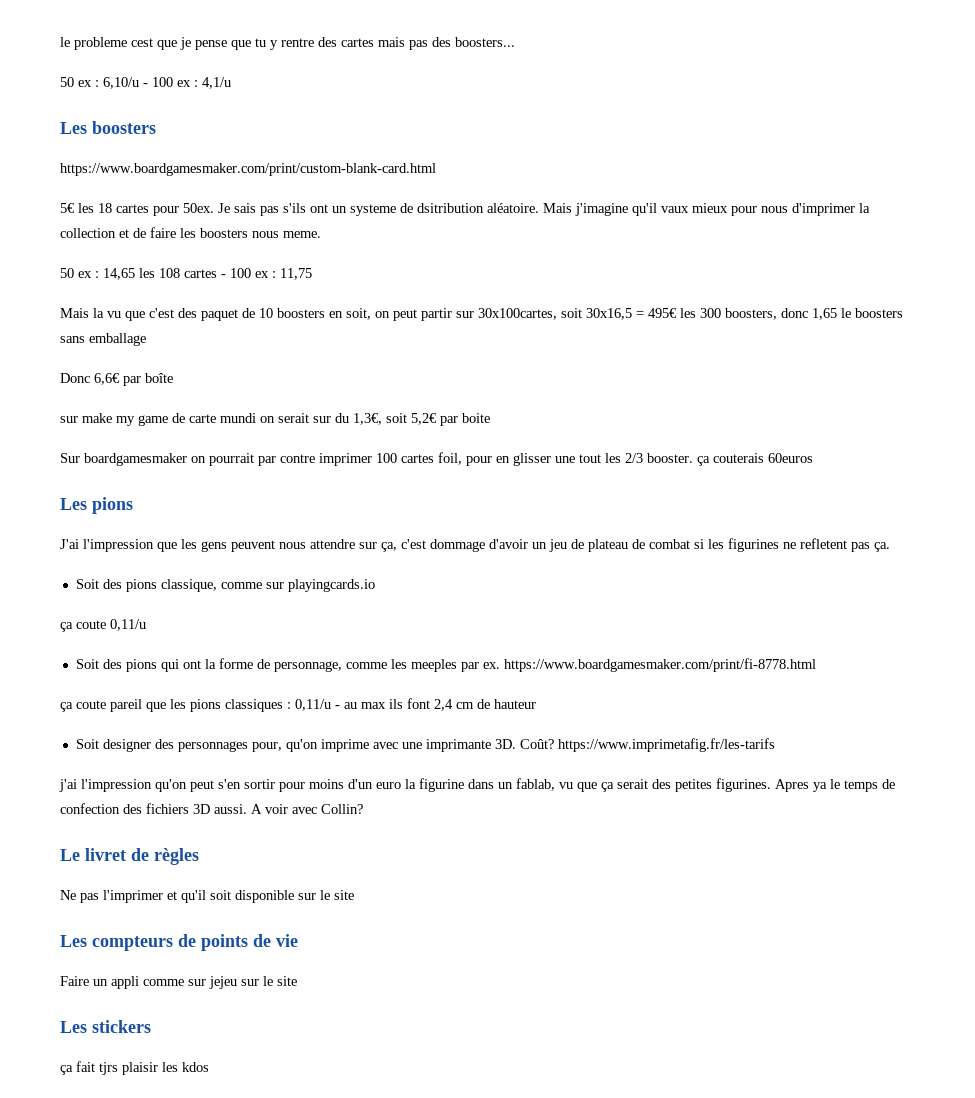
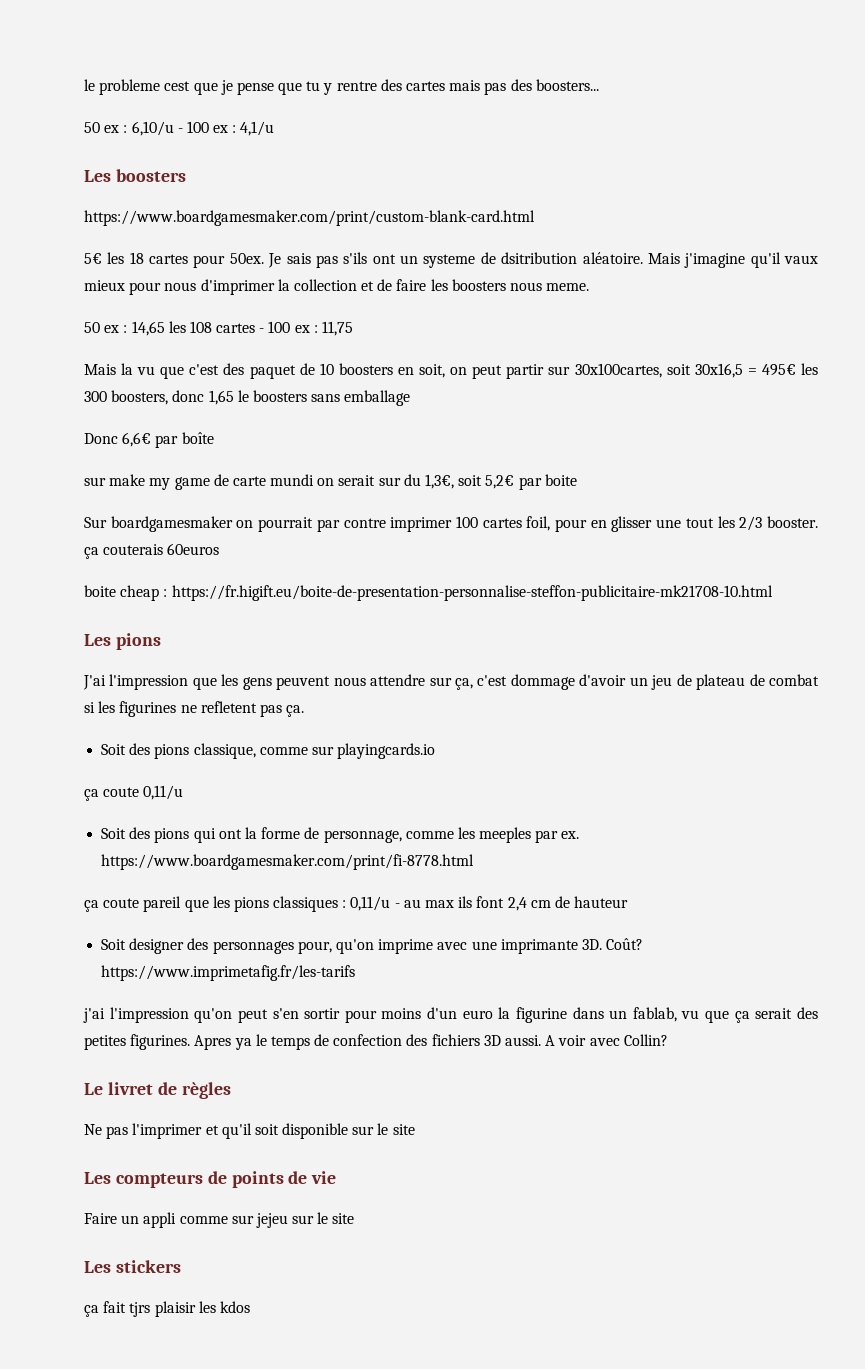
(813, 458) none -> [84,585,773,601] // boite cheap : https://fr.higift.eu/boite-de-presentation-personnalise-steffon-publicitaire-mk21708-10.html

